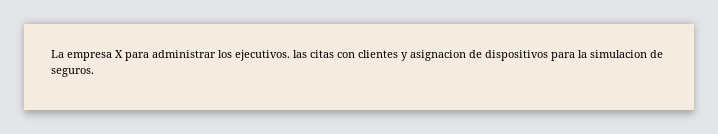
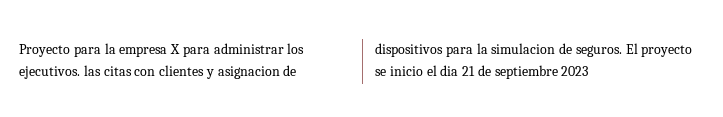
[51,50,64,58] La -> [19,43,116,57] Proyecto para la
(94, 72) none -> [625,43,693,57] [375,65,589,79] El proyecto se inicio el dia 21 de septiembre 2023

